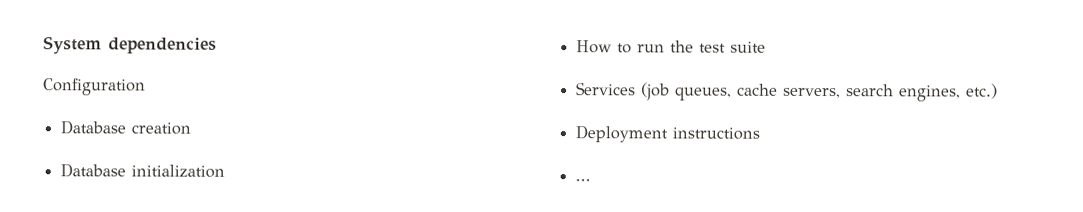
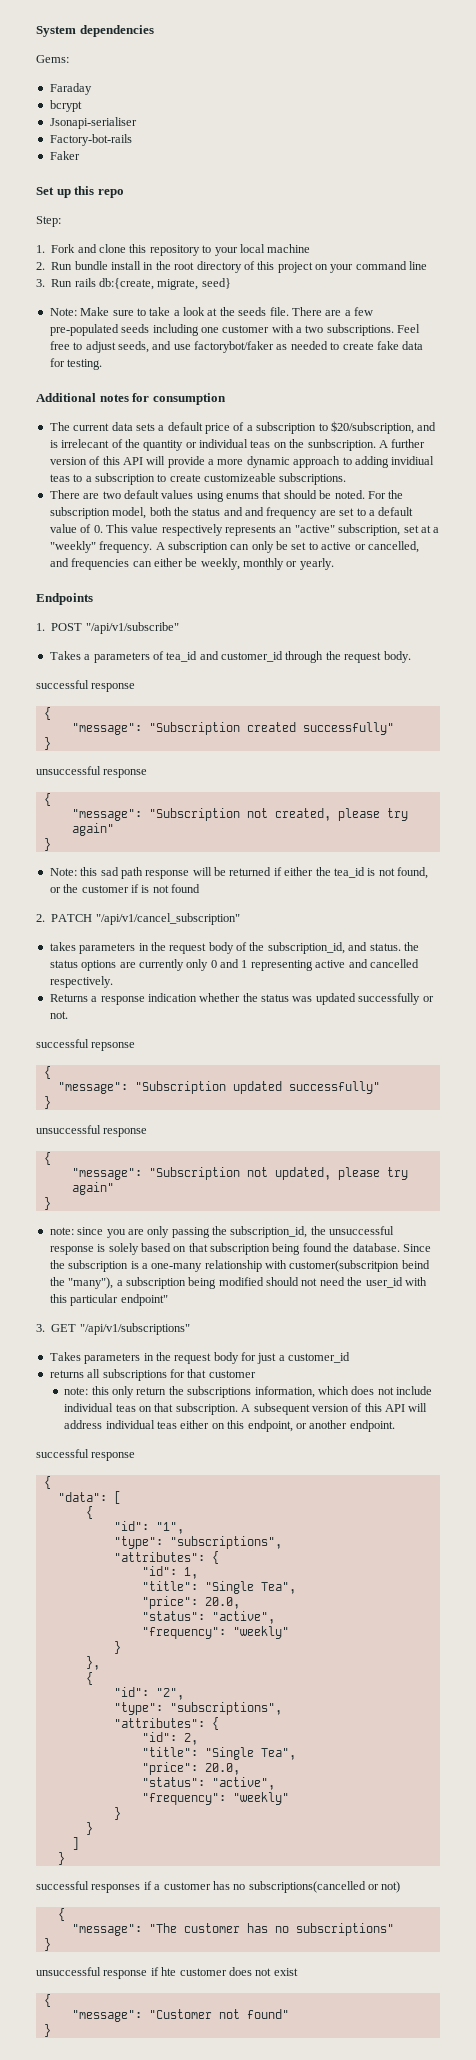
[43,78,146,96] [60,120,192,135] [60,163,226,178] [576,40,767,54] [576,82,999,102] [575,125,761,143] [575,178,592,182] Configuration // Database creation // Database initialization // How to run the test suite // Services (job queues, cache servers, search engines, etc.) // Deployment instructions // ... -> [36,55,69,63] [49,83,92,95] [49,100,82,112] [49,117,137,129] [49,134,132,146] [49,151,80,160] [36,186,124,198] [36,216,61,227] [36,244,311,256] [36,261,428,273] [36,278,231,290] [49,307,373,316] [49,324,421,336] [49,341,424,353] [49,358,103,370] [36,393,226,405] [49,421,437,434] [49,439,426,451] [49,456,435,468] [49,473,347,485] [49,490,404,502] [49,507,414,519] [49,524,440,536] [49,541,419,553] [49,558,334,570] [36,593,93,605] [36,622,179,634] [49,651,411,663] [36,680,136,692] [43,707,51,720] [71,722,394,735] [43,737,51,750] [36,766,148,778] [43,793,51,806] [71,808,408,821] [71,823,114,836] [43,838,51,851] [49,867,428,879] [49,884,200,893] [36,913,240,925] [49,942,419,954] [49,959,419,971] [49,976,113,988] [49,993,434,1005] [49,1011,68,1019] [36,1039,136,1051] [43,1066,51,1079] [57,1081,380,1094] [43,1096,51,1109] [36,1125,148,1137] [43,1152,51,1165] [71,1167,408,1180] [71,1182,114,1195] [43,1197,51,1210] [49,1226,395,1238] [49,1243,431,1255] [49,1260,430,1272] [49,1277,427,1289] [49,1294,168,1306] [36,1323,190,1335] [49,1352,351,1364] [49,1369,256,1381] [64,1386,433,1398] [64,1403,428,1415] [64,1420,395,1432] [36,1449,136,1461] [43,1476,51,1489] [57,1491,121,1504] [85,1506,93,1519] [113,1521,184,1534] [113,1536,282,1549] [113,1551,219,1564] [141,1566,198,1579] [141,1581,296,1594] [141,1596,240,1609] [141,1611,275,1624] [141,1626,289,1639] [113,1641,121,1654] [85,1656,100,1670] [85,1672,93,1685] [113,1687,184,1700] [113,1702,282,1715] [113,1717,219,1730] [141,1732,198,1745] [141,1747,296,1760] [141,1762,240,1775] [141,1777,275,1790] [141,1792,289,1805] [113,1807,121,1820] [85,1822,93,1835] [71,1837,79,1850] [57,1852,65,1865] [36,1881,401,1893] [57,1908,65,1921] [71,1923,394,1936] [43,1938,51,1951] [36,1967,298,1979] [43,1994,51,2007] [71,2009,289,2022] [43,2024,51,2037] Gems: // Faraday // bcrypt // Jsonapi-serialiser // Factory-bot-rails // Faker // Set up this repo // Step: // 1. Fork and clone this repository to your local machine // 2. Run bundle install in the root directory of this project on your command line // 3. Run rails db:{create, migrate, seed} // Note: Make sure to take a look at the seeds file. There are a few pre-populated seeds including one customer with a two subscriptions. Feel free to adjust seeds, and use factorybot/faker as needed to create fake data for testing. // Additional notes for consumption // The current data sets a default price of a subscription to $20/subscription, and is irrelecant of the quantity or individual teas on the sunbscription. A further version of this API will provide a more dynamic approach to adding invidiual teas to a subscription to create customizeable subscriptions. // There are two default values using enums that should be noted. For the subscription model, both the status and and frequency are set to a default value of 0. This value respectively represents an "active" subscription, set at a "weekly" frequency. A subscription can only be set to active or cancelled, and frequencies can either be weekly, monthly or yearly. // Endpoints // 1. POST "/api/v1/subscribe" // Takes a parameters of tea_id and customer_id through the request body. // successful response // { // "message": "Subscription created successfully" // } // unsuccessful response // { // "message": "Subscription not created, please try again" // } // Note: this sad path response will be returned if either the tea_id is not found, or the customer if is not found // 2. PATCH "/api/v1/cancel_subscription" // takes parameters in the request body of the subscription_id, and status. the status options are currently only 0 and 1 representing active and cancelled respectively. // Returns a response indication whether the status was updated successfully or not. // successful repsonse // { // "message": "Subscription updated successfully" // } // unsuccessful response // { // "message": "Subscription not updated, please try again" // } // note: since you are only passing the subscription_id, the unsuccessful response is solely based on that subscription being found the database. Since the subscription is a one-many relationship with customer(subscritpion beind the "many"), a subscription being modified should not need the user_id with this particular endpoint" // 3. GET "/api/v1/subscriptions" // Takes parameters in the request body for just a customer_id // returns all subscriptions for that customer // note: this only return the subscriptions information, which does not include individual teas on that subscription. A subsequent version of this API will address individual teas either on this endpoint, or another endpoint. // successful response // { // "data": [ // { // "id": "1", // "type": "subscriptions", // "attributes": { // "id": 1, // "title": "Single Tea", // "price": 20.0, // "status": "active", // "frequency": "weekly" // } // }, // { // "id": "2", // "type": "subscriptions", // "attributes": { // "id": 2, // "title": "Single Tea", // "price": 20.0, // "status": "active", // "frequency": "weekly" // } // } // ] // } // successful responses if a customer has no subscriptions(cancelled or not) // { // "message": "The customer has no subscriptions" // } // unsuccessful response if hte customer does not exist // { // "message": "Customer not found" // }

